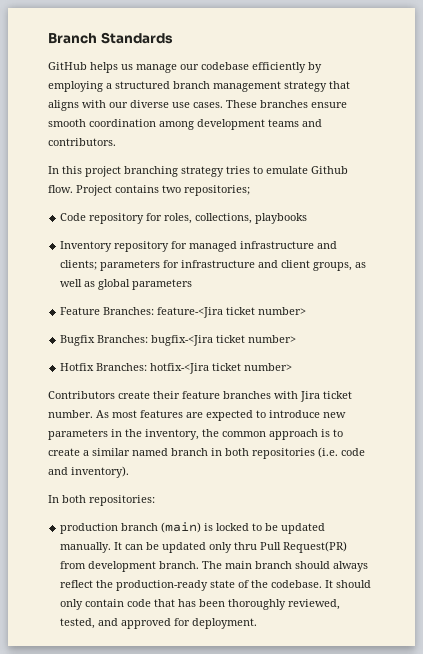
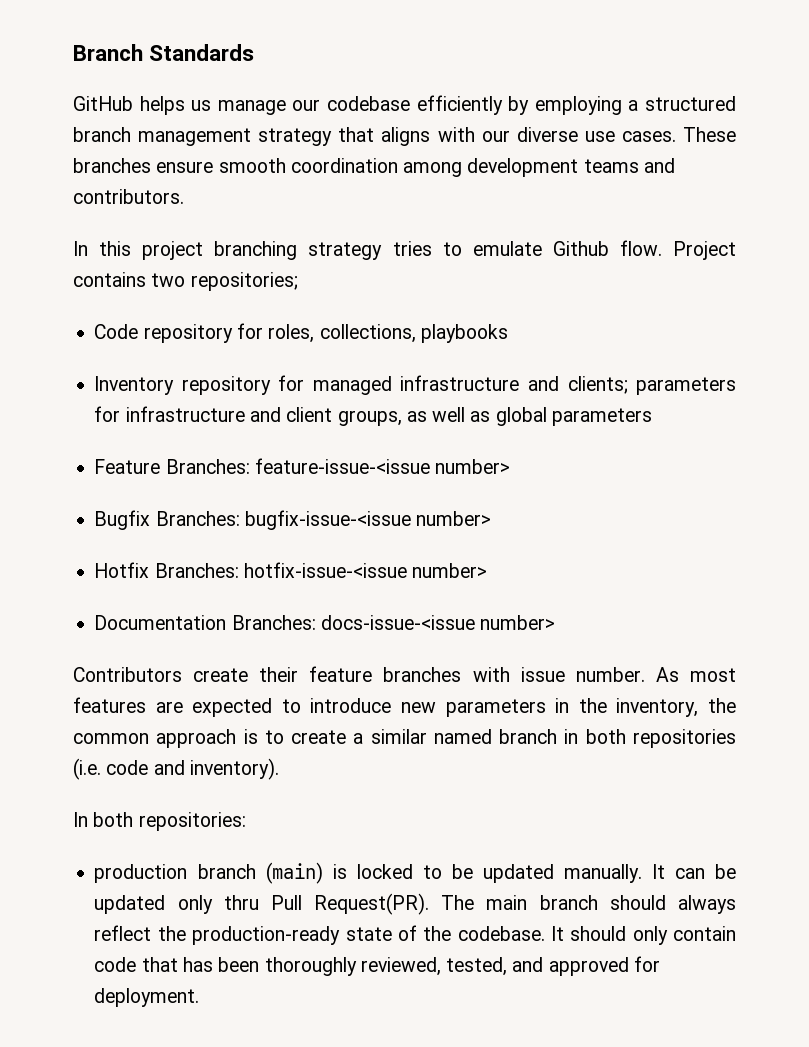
[157,307,256,318] feature-<Jira ticket -> [254,458,430,474] feature-issue-<issue
[151,335,246,346] bugfix-<Jira ticket -> [244,510,411,530] bugfix-issue-<issue
[150,363,242,374] hotfix-<Jira ticket -> [243,562,488,578] [94,615,475,630] hotfix-issue-<issue number> // Documentation Branches: docs-issue-<issue
[300,391,352,402] Jira ticket -> [520,667,565,682] issue
[283,541,348,553] [60,561,200,572] Request(PR) from development branch. -> [314,893,430,915] Request(PR).

